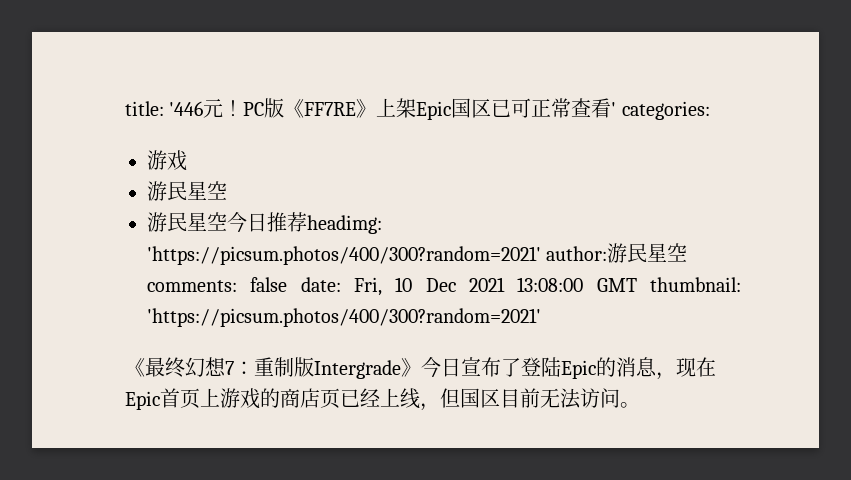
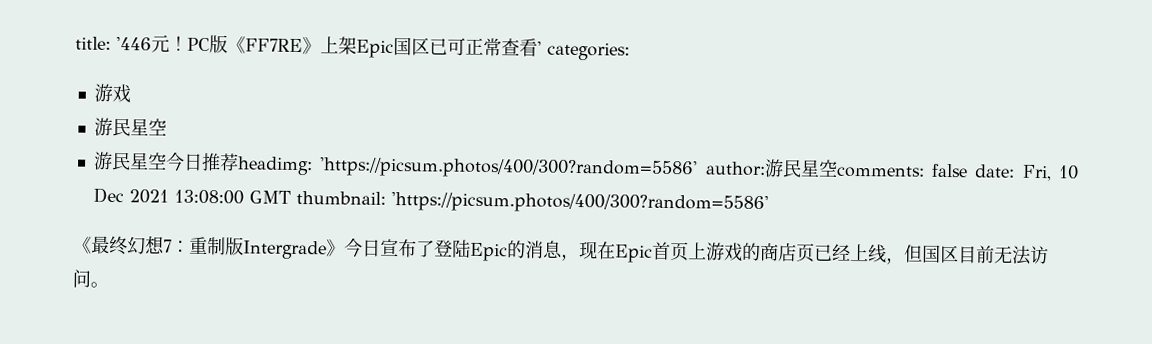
[147,246,541,265] 'https://picsum.photos/400/300?random=2021' -> [319,157,699,180] 'https://picsum.photos/400/300?random=5586'
[147,308,541,327] 'https://picsum.photos/400/300?random=2021' -> [390,191,769,215] 'https://picsum.photos/400/300?random=5586'

